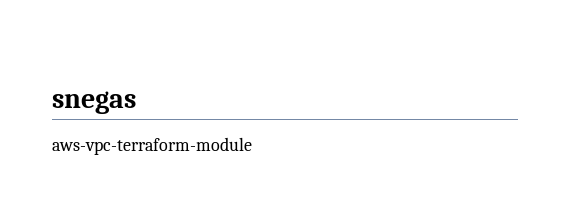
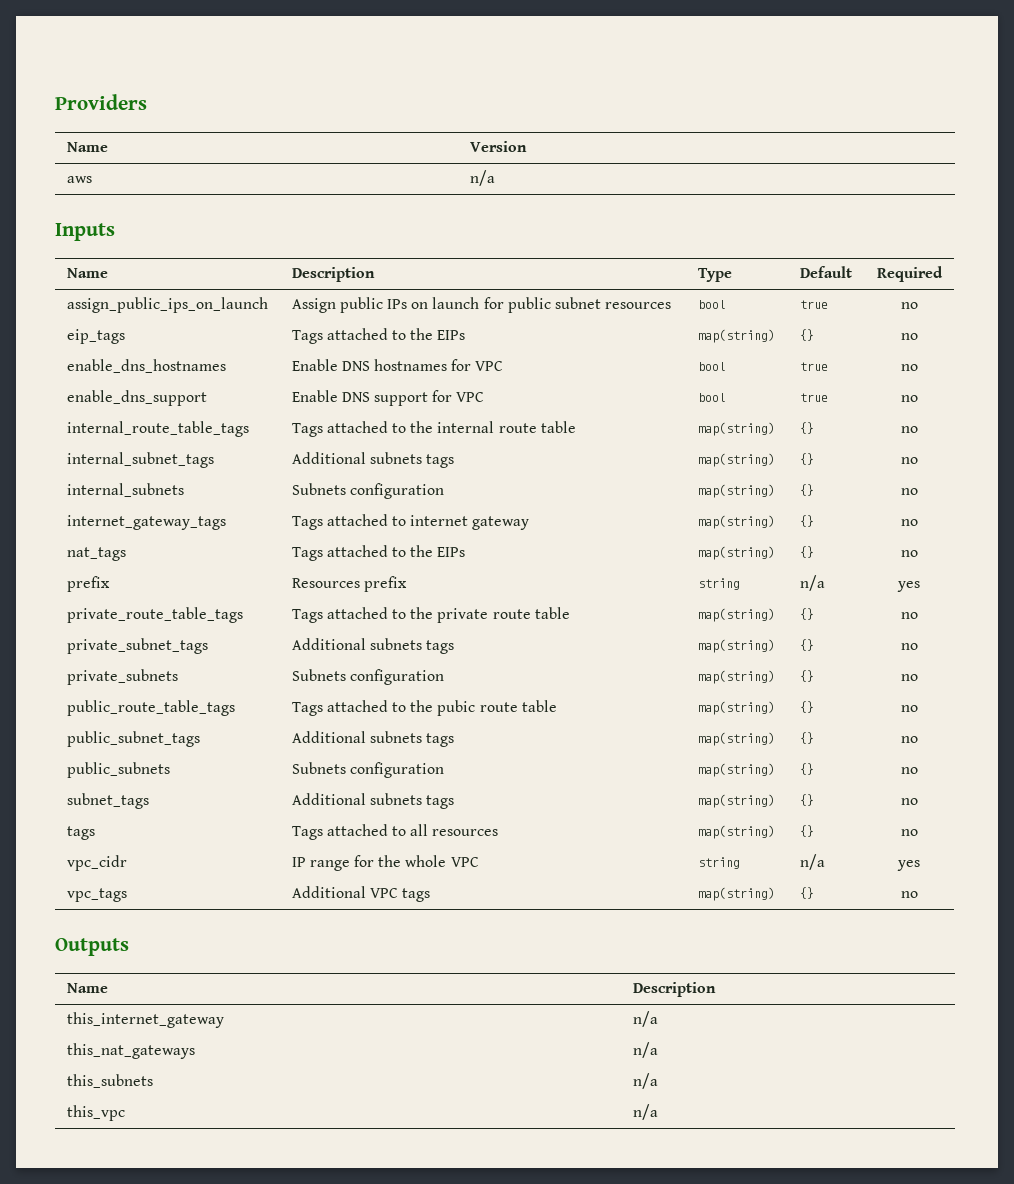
[52,91,136,114] [52,137,252,155] snegas // aws-vpc-terraform-module -> [55,94,147,110] [66,142,108,152] [469,141,527,152] [66,176,92,183] [469,170,495,186] [55,223,115,241] [66,268,108,278] [291,267,375,282] [697,268,732,282] [799,266,852,278] [876,266,943,282] [66,297,268,313] [291,297,672,313] [697,300,726,309] [799,300,828,309] [900,302,918,309] [66,329,125,344] [291,328,466,344] [697,329,775,343] [799,329,814,341] [900,333,918,340] [66,359,226,373] [291,359,504,371] [697,362,726,371] [799,362,828,371] [900,364,918,371] [66,390,207,406] [291,390,485,406] [697,393,726,402] [799,393,828,402] [900,395,918,402] [66,421,249,437] [291,421,576,437] [697,422,775,436] [799,422,814,434] [900,426,918,433] [66,452,214,468] [291,452,455,468] [697,453,775,467] [799,453,814,465] [900,457,918,464] [66,483,184,497] [291,483,444,499] [697,484,775,498] [799,484,814,496] [900,488,918,495] [66,515,226,530] [291,514,530,530] [697,515,775,529] [799,515,814,527] [900,519,918,526] [66,547,126,561] [291,545,466,561] [697,546,775,560] [799,546,814,558] [900,550,918,557] [66,576,110,592] [291,576,407,592] [697,578,740,590] [799,575,825,591] [897,581,920,592] [66,607,243,623] [291,607,570,623] [697,608,775,622] [799,608,814,620] [900,612,918,619] [66,638,208,654] [291,638,455,654] [697,639,775,653] [799,639,814,651] [900,643,918,650] [66,669,178,685] [291,669,444,685] [697,670,775,684] [799,670,814,682] [900,674,918,681] [66,700,235,716] [291,700,557,716] [697,701,775,715] [799,701,814,713] [900,705,918,712] [66,731,200,747] [291,731,455,747] [697,732,775,746] [799,732,814,744] [900,736,918,743] [66,762,170,778] [291,762,444,778] [697,763,775,777] [799,763,814,775] [900,767,918,774] [66,793,149,809] [291,793,455,809] [697,794,775,808] [799,794,814,806] [900,798,918,805] [66,826,95,840] [291,824,499,840] [697,825,775,839] [799,825,814,837] [900,829,918,836] [66,855,127,871] [291,855,479,871] [697,857,740,869] [799,854,825,870] [897,860,920,871] [66,888,127,902] [291,886,431,902] [697,887,775,901] [799,887,814,899] [900,891,918,898] [55,938,129,956] [66,983,108,993] [632,982,716,997] [66,1012,224,1028] [632,1011,658,1027] [66,1043,195,1059] [632,1042,658,1058] [66,1074,153,1088] [632,1073,658,1089] [66,1105,125,1121] [632,1104,658,1120] Providers // Name | Version // aws | n/a // Inputs // Name | Description | Type | Default | Required // assign_public_ips_on_launch | Assign public IPs on launch for public subnet resources | bool | true | no // eip_tags | Tags attached to the EIPs | map(string) | {} | no // enable_dns_hostnames | Enable DNS hostnames for VPC | bool | true | no // enable_dns_support | Enable DNS support for VPC | bool | true | no // internal_route_table_tags | Tags attached to the internal route table | map(string) | {} | no // internal_subnet_tags | Additional subnets tags | map(string) | {} | no // internal_subnets | Subnets configuration | map(string) | {} | no // internet_gateway_tags | Tags attached to internet gateway | map(string) | {} | no // nat_tags | Tags attached to the EIPs | map(string) | {} | no // prefix | Resources prefix | string | n/a | yes // private_route_table_tags | Tags attached to the private route table | map(string) | {} | no // private_subnet_tags | Additional subnets tags | map(string) | {} | no // private_subnets | Subnets configuration | map(string) | {} | no // public_route_table_tags | Tags attached to the pubic route table | map(string) | {} | no // public_subnet_tags | Additional subnets tags | map(string) | {} | no // public_subnets | Subnets configuration | map(string) | {} | no // subnet_tags | Additional subnets tags | map(string) | {} | no // tags | Tags attached to all resources | map(string) | {} | no // vpc_cidr | IP range for the whole VPC | string | n/a | yes // vpc_tags | Additional VPC tags | map(string) | {} | no // Outputs // Name | Description // this_internet_gateway | n/a // this_nat_gateways | n/a // this_subnets | n/a // this_vpc | n/a

